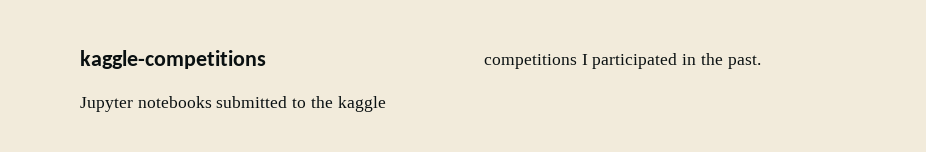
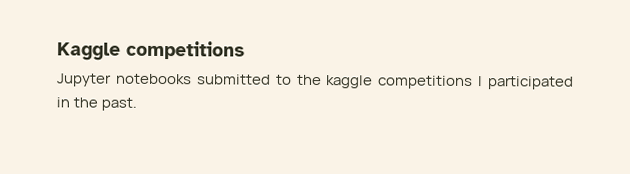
[80,50,266,69] kaggle-competitions -> [57,40,245,61] Kaggle competitions

